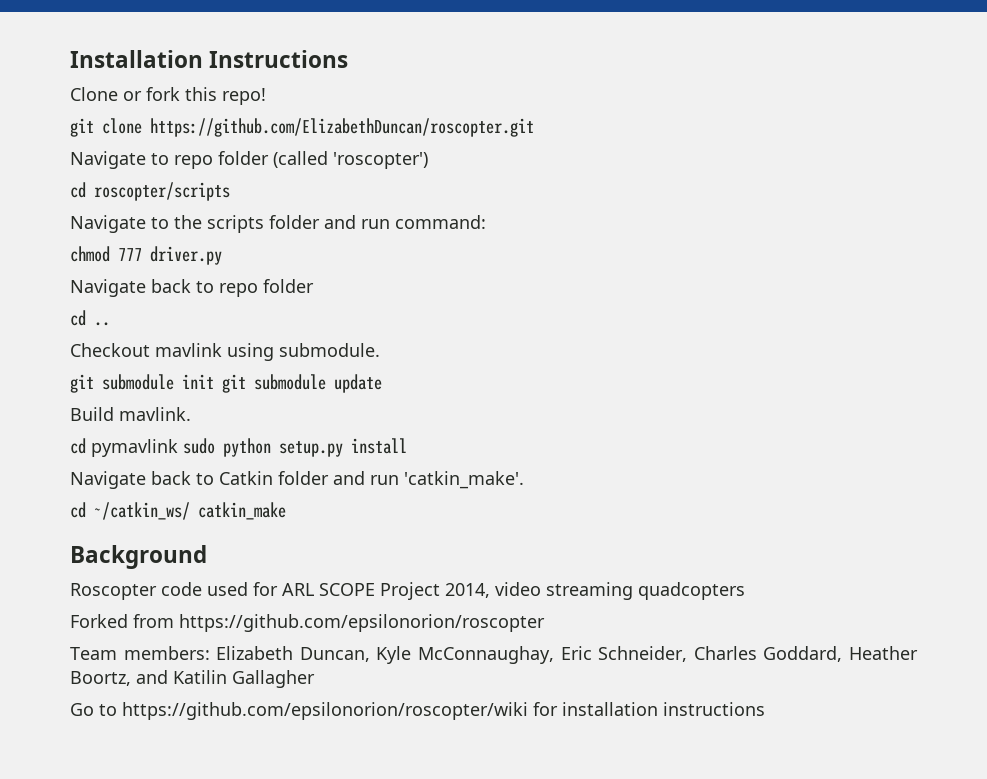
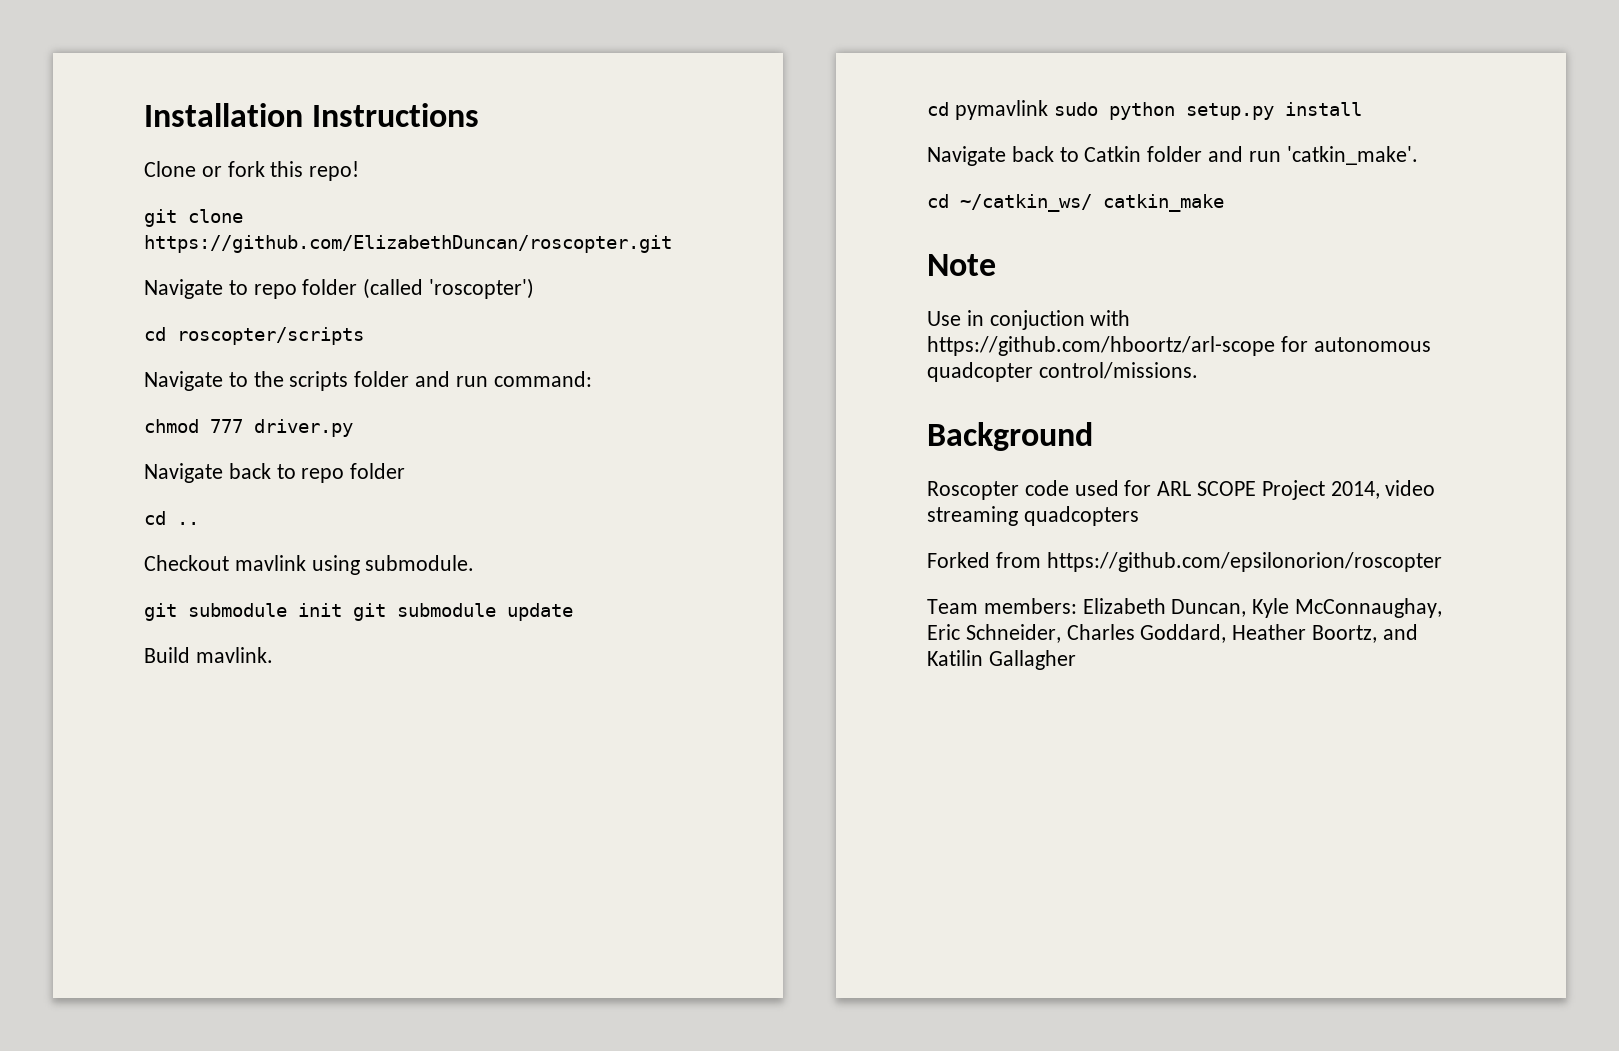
(286, 511) none -> [927,254,996,276] [927,310,1131,330] [927,336,1431,356] [927,362,1198,382] // Note // Use in conjuction with https://github.com/hboortz/arl-scope for autonomous quadcopter control/missions.
[70,702,765,720] // Go to https://github.com/epsilonorion/roscopter/wiki for installation instructions -> (1076, 660) none

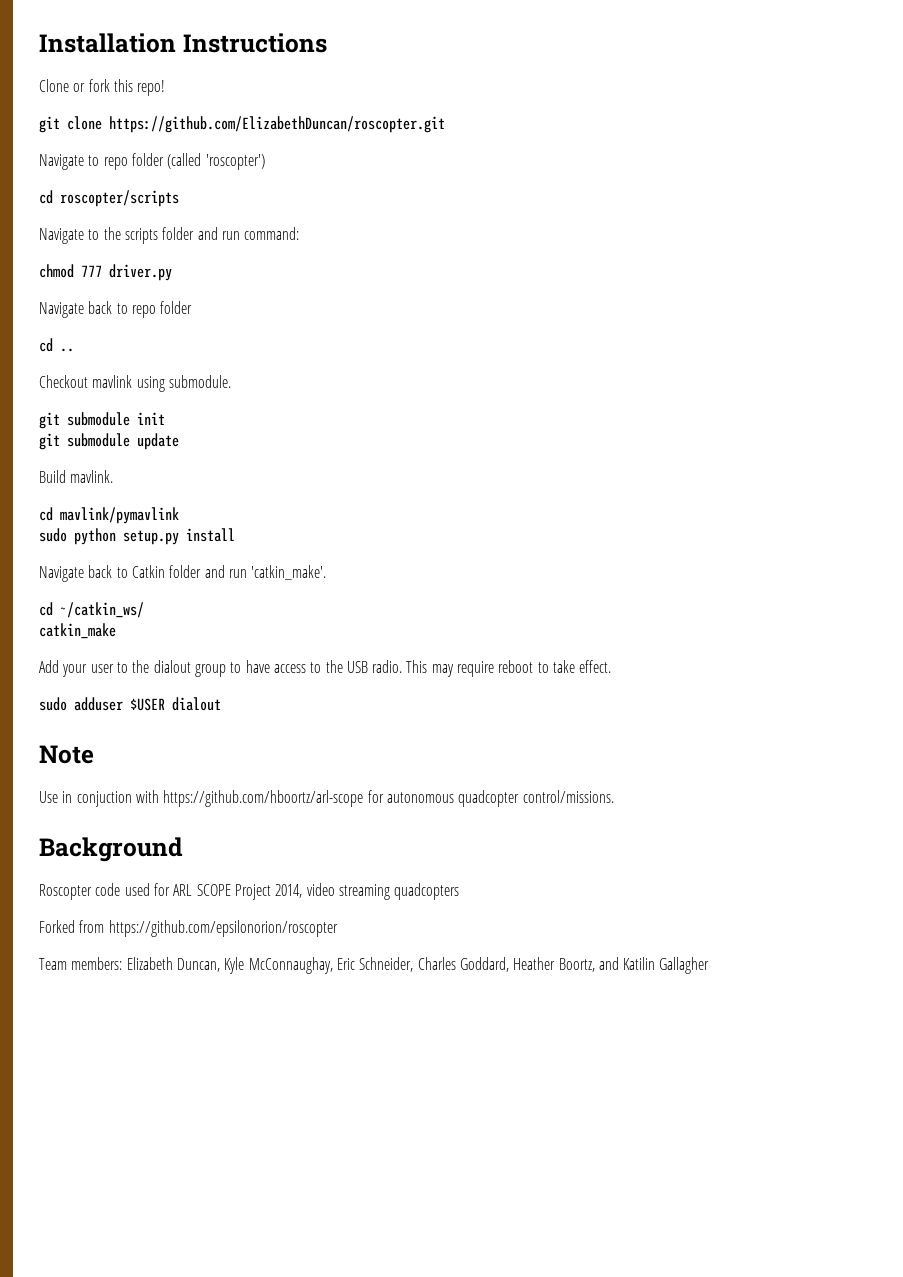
(342, 610) none -> (165, 418) //
[954,100,1048,120] pymavlink -> [60,507,179,524] mavlink/pymavlink //
(1092, 203) none -> (144, 610) //
(1224, 203) none -> [39,660,612,677] [39,697,221,711] // Add your user to the dialout group to have access to the USB radio. This may require reboot to take effect. // sudo adduser $USER dialout

